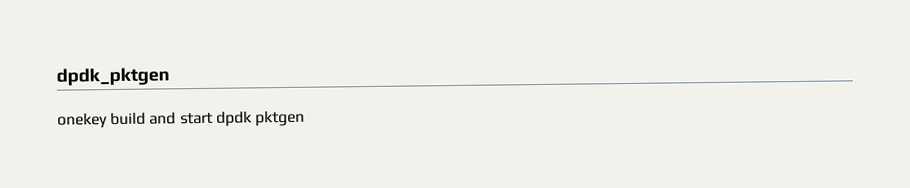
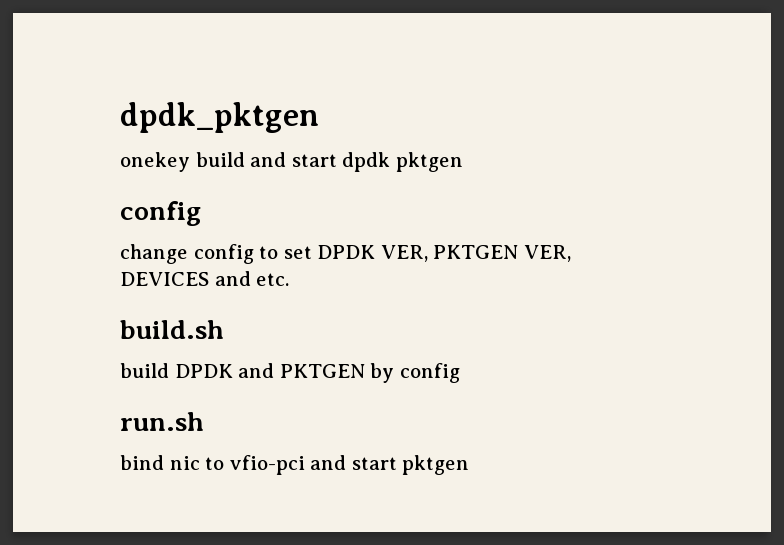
(305, 118) none -> [120,201,201,226] [120,244,571,264] [120,271,290,286] [120,320,224,339] [120,363,460,383] [120,412,204,431] [120,455,470,475] // config // change config to set DPDK VER, PKTGEN VER, DEVICES and etc. // build.sh // build DPDK and PKTGEN by config // run.sh // bind nic to vfio-pci and start pktgen

